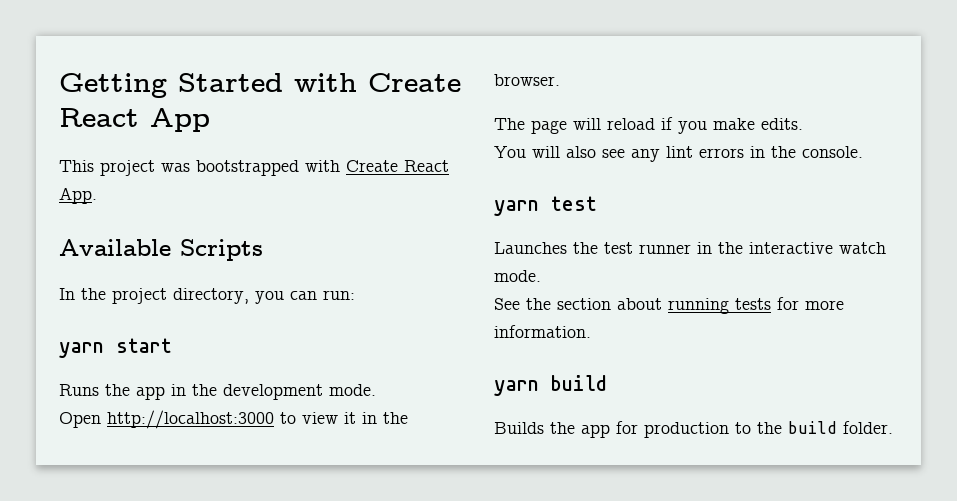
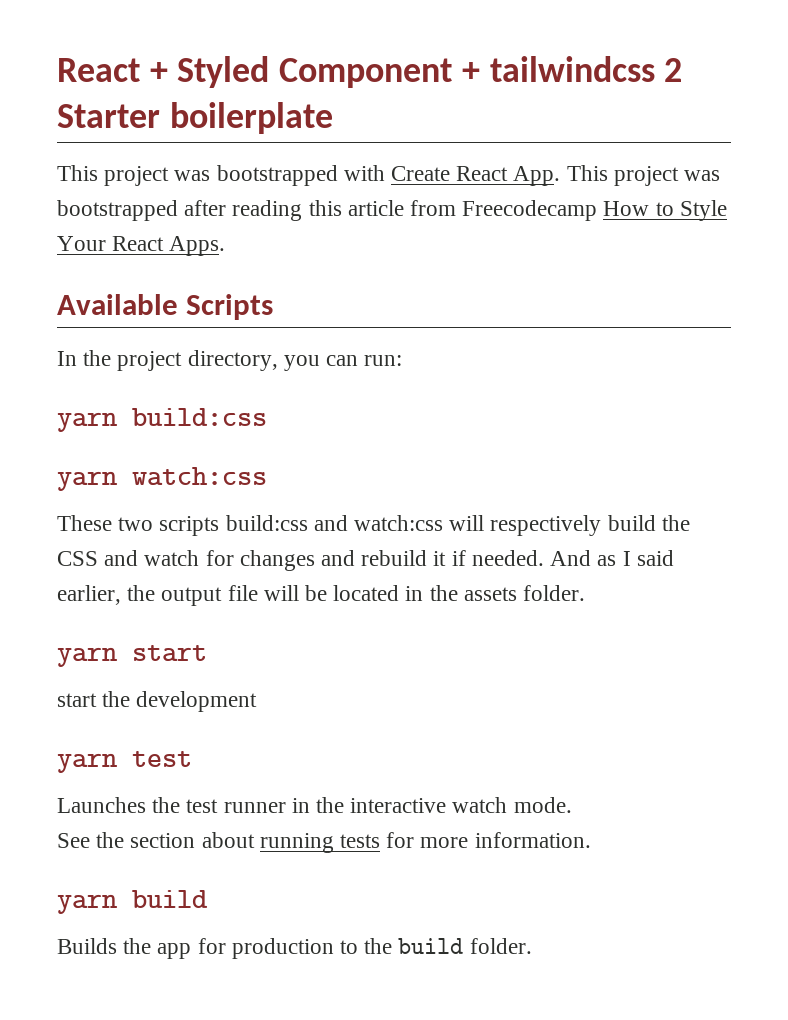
[59,73,461,98] [59,108,210,132] Getting Started with Create React App -> [57,56,683,88] [57,102,333,134] React + Styled Component + tailwindcss 2 Starter boilerplate
(97, 195) none -> [566,165,721,186] [57,200,727,221] [57,236,226,256] This project was bootstrapped after reading this article from Freecodecamp How to Style Your React Apps.
[116,338,172,353] [59,384,376,400] [59,410,408,429] [494,74,560,86] [494,117,803,134] [494,146,863,162] start // Runs the app in the development mode. // Open http://localhost:3000 to view it in the browser. // The page will reload if you make edits. // You will also see any lint errors in the console. -> [132,408,267,426] [57,467,267,491] [57,515,690,536] [57,550,674,571] [57,585,586,606] [57,645,207,667] [57,691,258,712] build:css // yarn watch:css // These two scripts build:css and watch:css will respectively build the CSS and watch for changes and rebuild it if needed. And as I said earlier, the output file will be located in the assets folder. // yarn start // start the development

